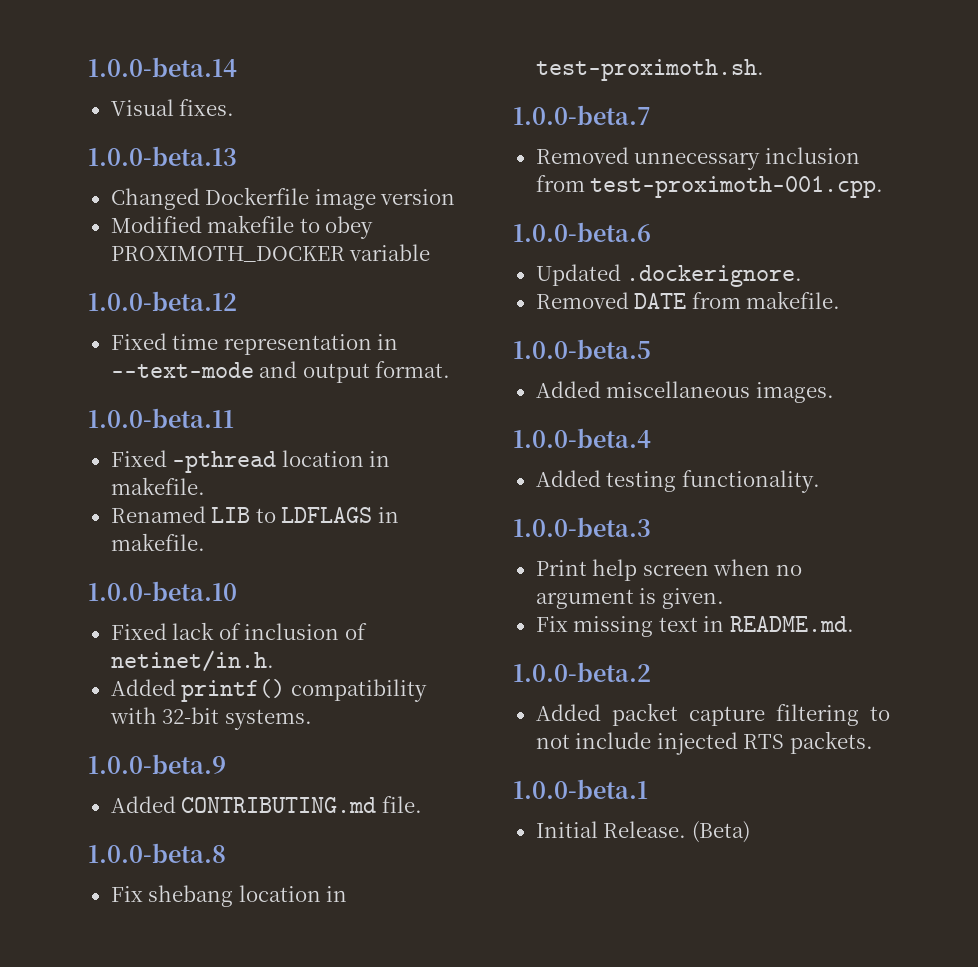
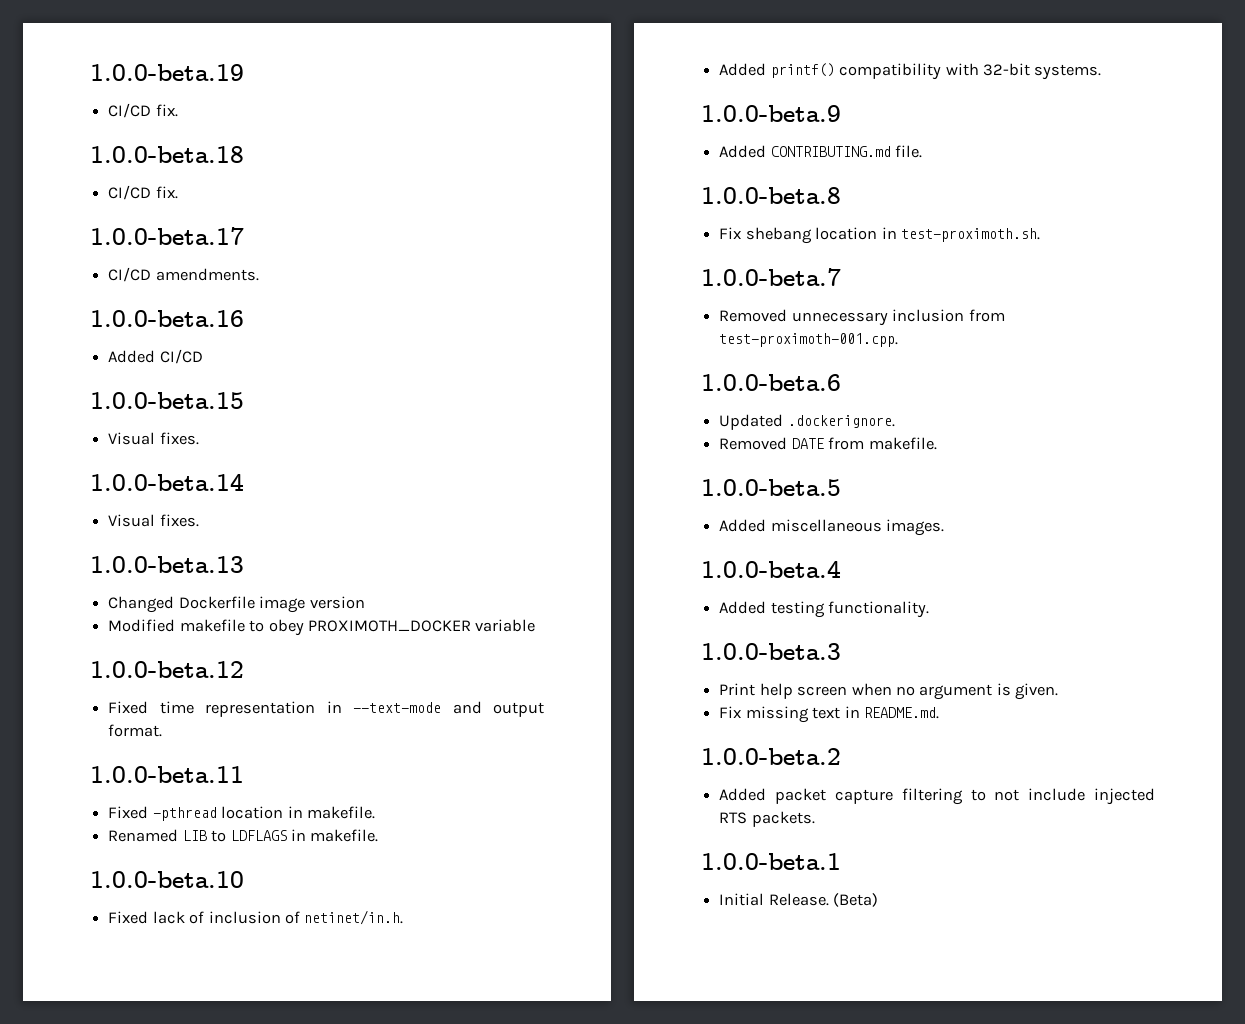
(88, 67) none -> [90,64,244,81] [108,103,178,118] [90,146,244,163] [108,185,178,200] [90,227,244,245] [108,267,259,282] [90,310,244,327] [108,349,203,364] [90,392,244,409] [108,432,199,445] 1.0.0-beta.19 // CI/CD fix. // 1.0.0-beta.18 // CI/CD fix. // 1.0.0-beta.17 // CI/CD amendments. // 1.0.0-beta.16 // Added CI/CD // 1.0.0-beta.15 // Visual fixes. //

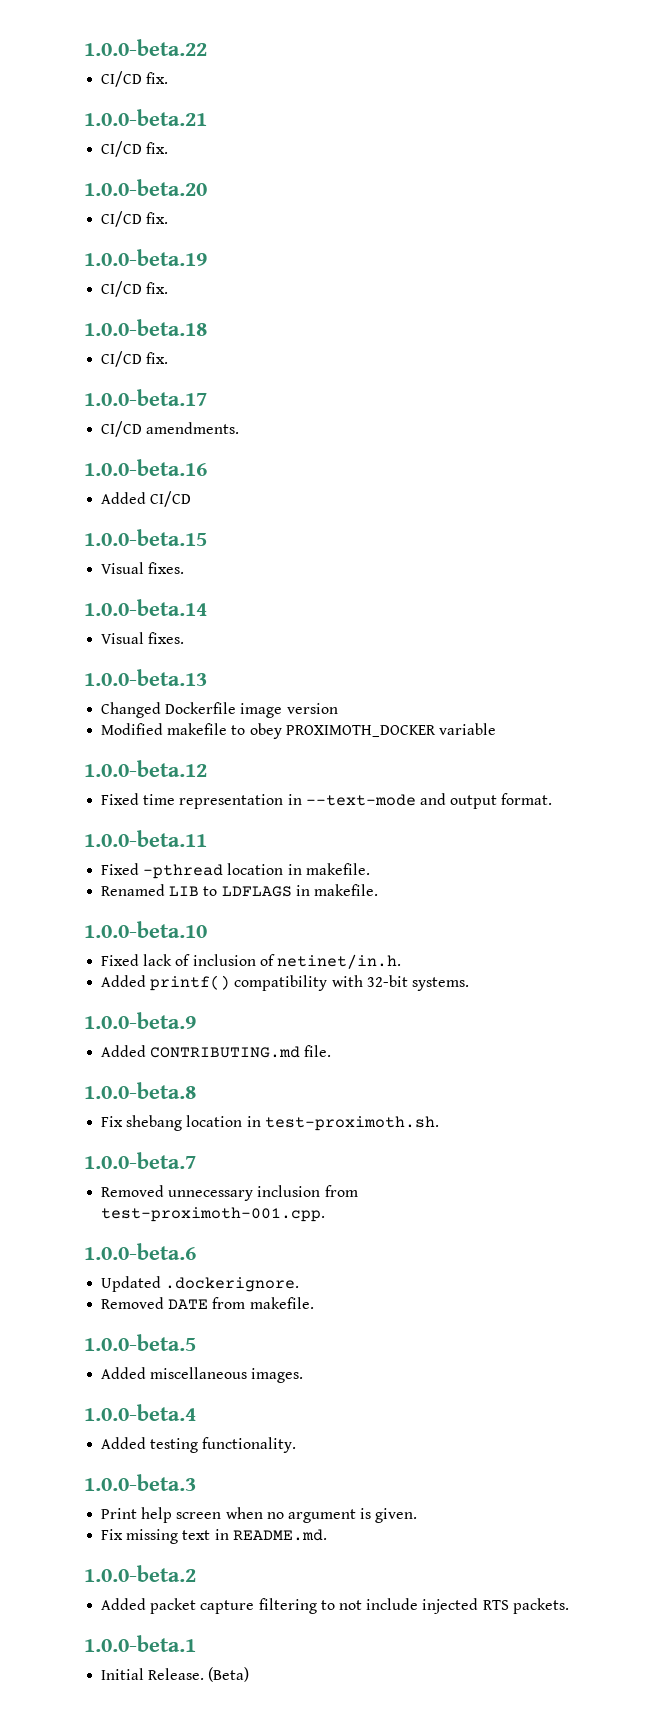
(90, 72) none -> [84,39,207,56] [101,71,169,87] [84,109,207,126] [101,141,169,157] [84,179,207,196] [101,211,169,227] 1.0.0-beta.22 // CI/CD fix. // 1.0.0-beta.21 // CI/CD fix. // 1.0.0-beta.20 // CI/CD fix. //

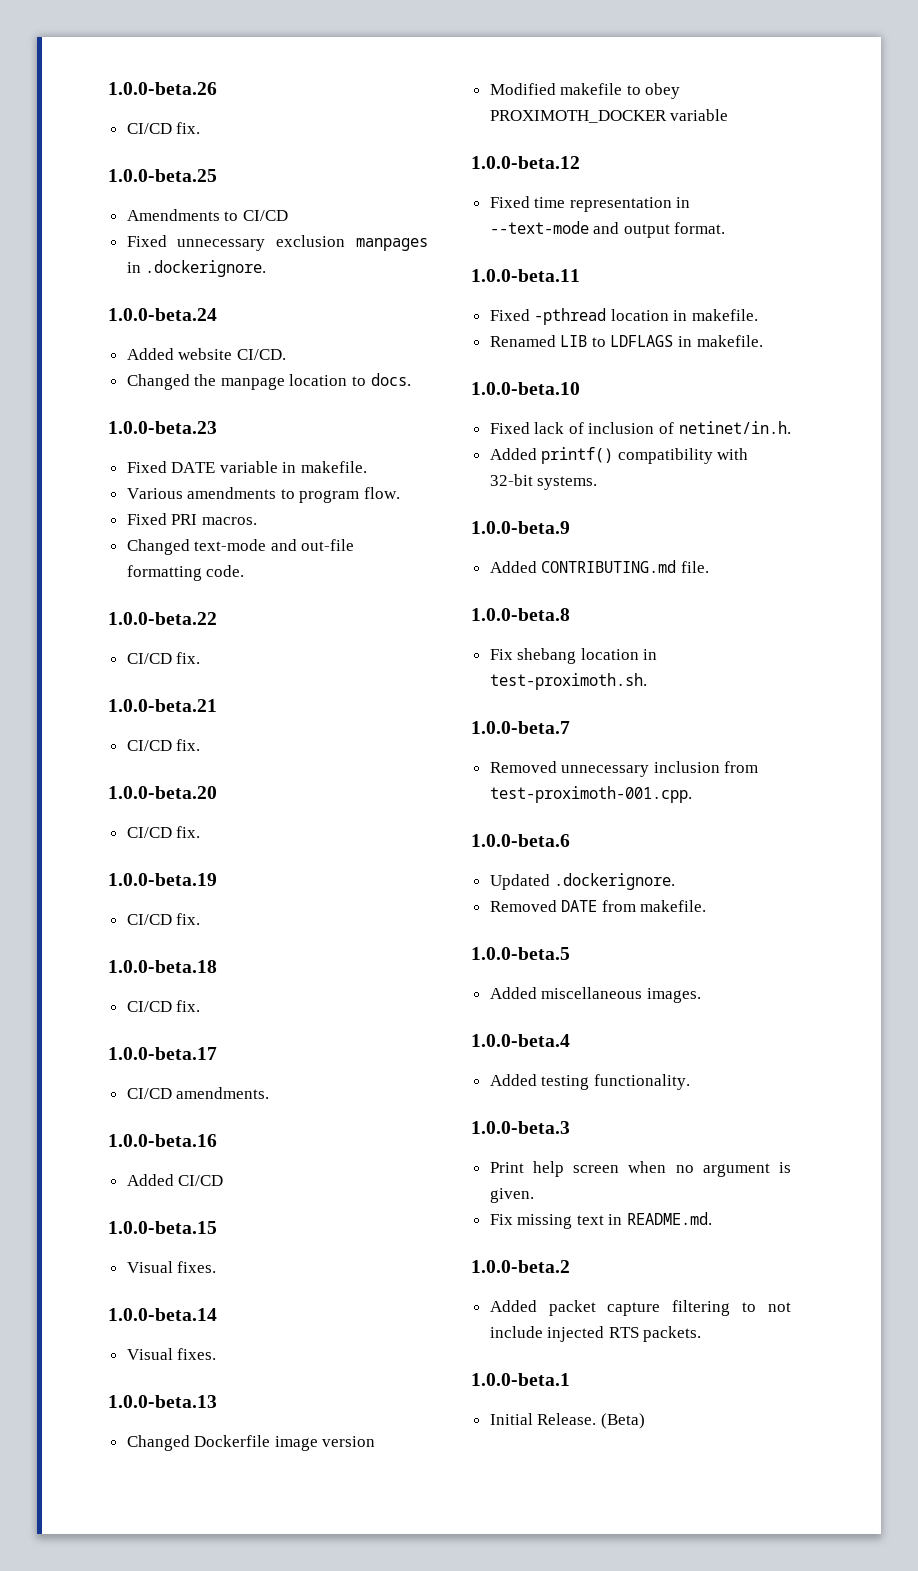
(84, 47) none -> [108,82,217,95] [126,122,201,134] [108,169,217,182] [126,209,288,221] [126,235,429,251] [126,260,267,277] [108,308,217,321] [126,348,286,360] [126,373,411,390] [108,421,217,434] [126,461,368,473] [126,487,401,503] [126,513,257,525] [126,539,355,555] [126,565,245,581] 1.0.0-beta.26 // CI/CD fix. // 1.0.0-beta.25 // Amendments to CI/CD // Fixed unnecessary exclusion manpages in .dockerignore. // 1.0.0-beta.24 // Added website CI/CD. // Changed the manpage location to docs. // 1.0.0-beta.23 // Fixed DATE variable in makefile. // Various amendments to program flow. // Fixed PRI macros. // Changed text-mode and out-file formatting code. //

